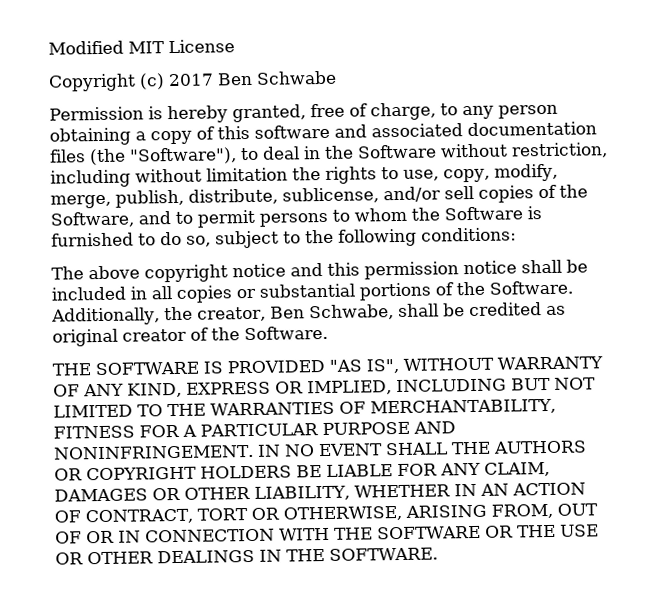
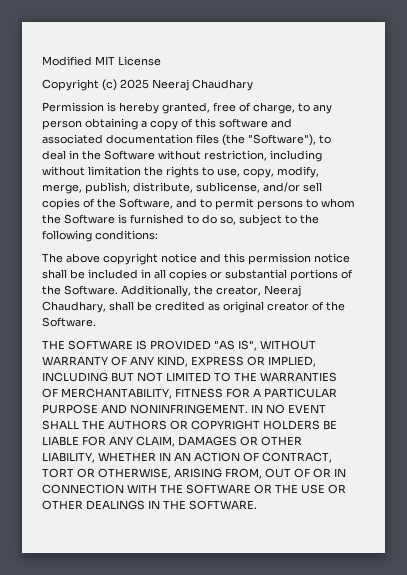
[168,70,337,87] 2017 Ben Schwabe -> [120,79,253,91] 2025 Neeraj Chaudhary
[269,304,394,321] Ben Schwabe, -> [264,285,301,297] [42,301,106,313] Neeraj Chaudhary,

